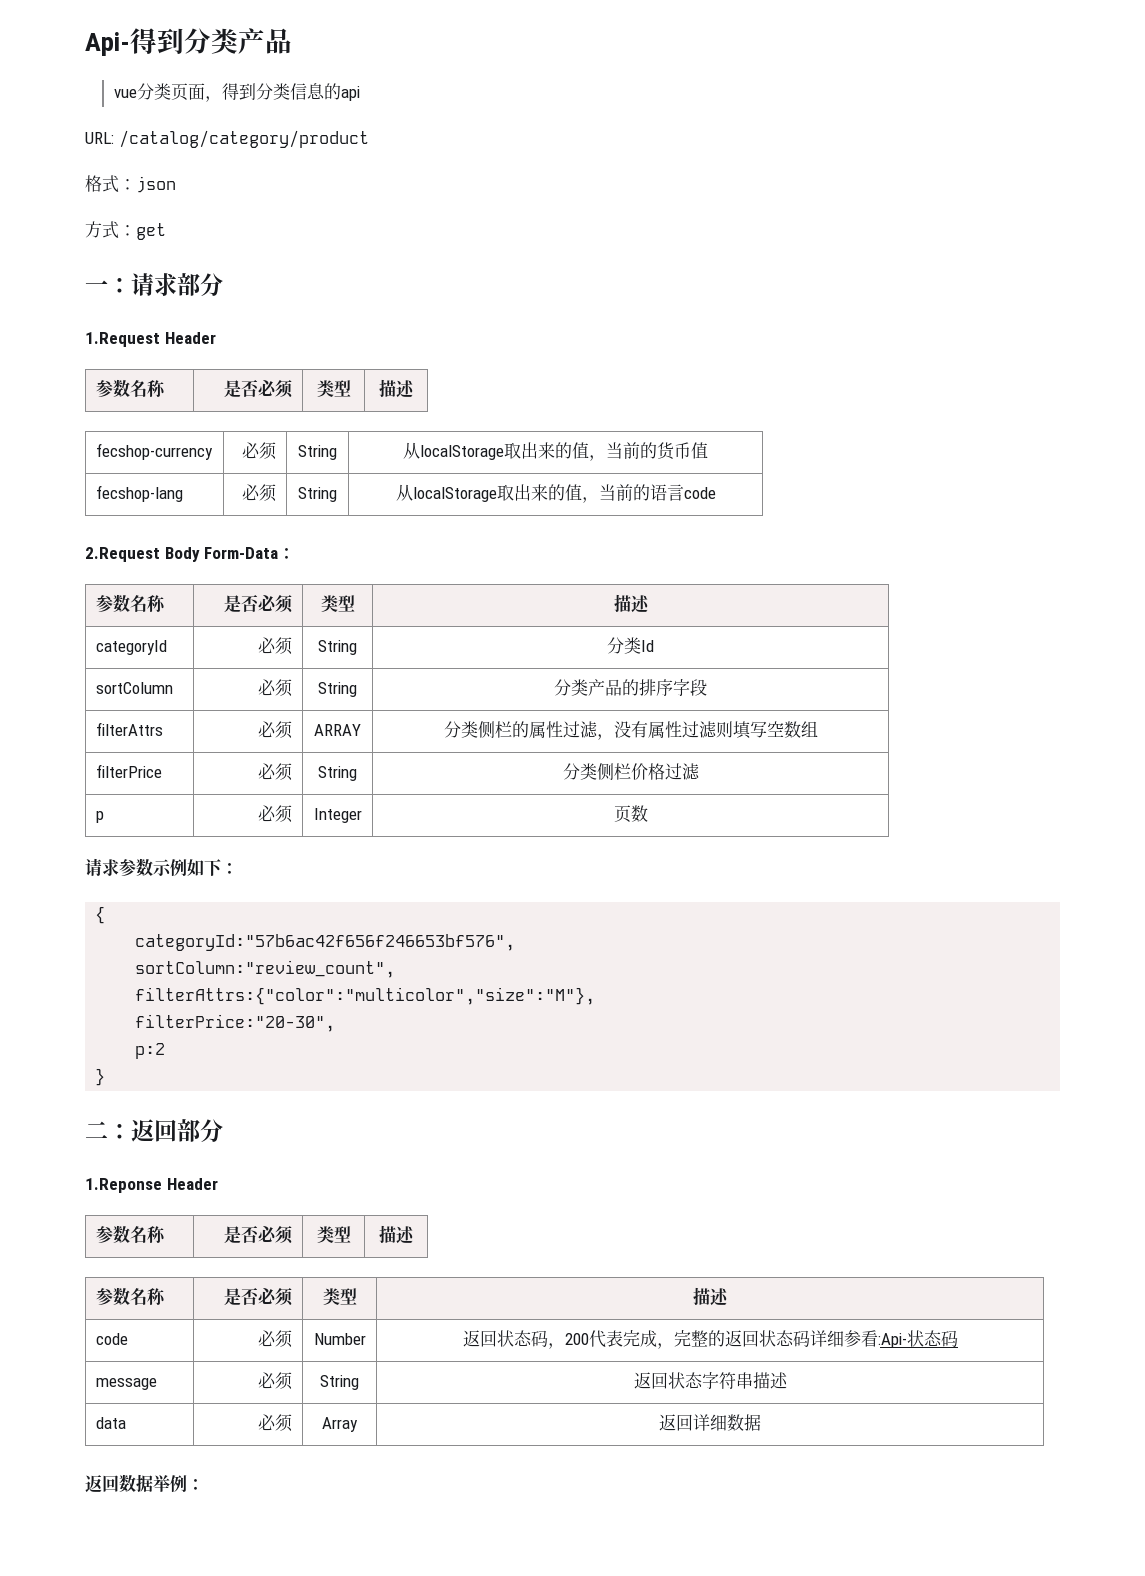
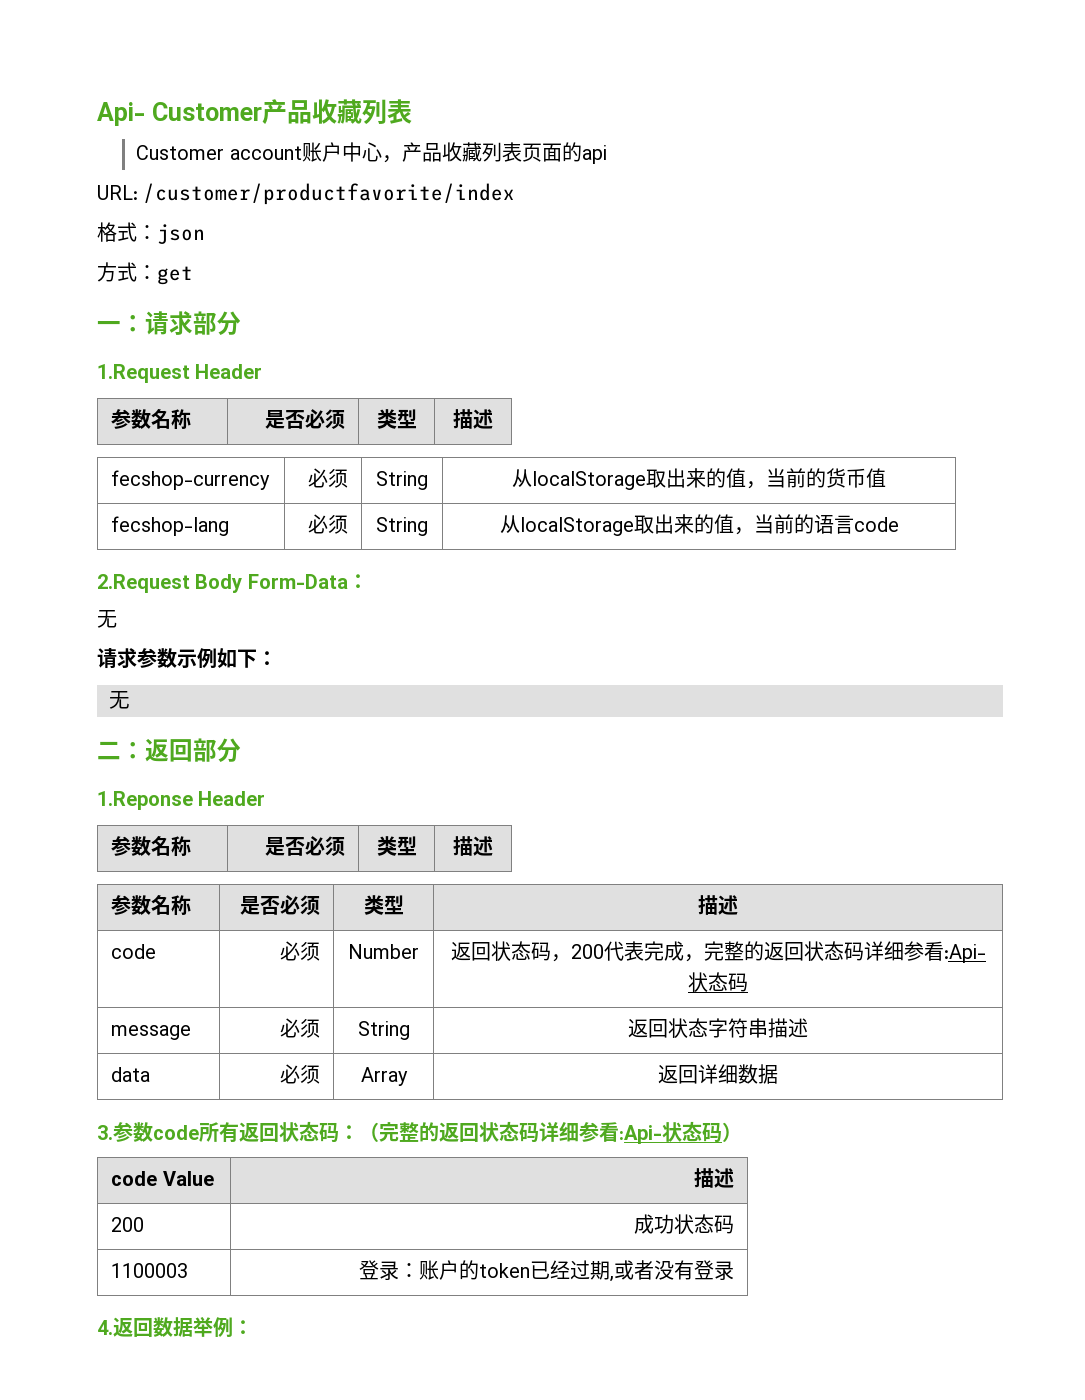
[130,28,292,54] [113,83,325,102] 得到分类产品 // vue分类页面，得到分类信息 -> [151,99,412,125] [136,142,562,163] Customer产品收藏列表 // Customer account账户中心，产品收藏列表页面
[118,130,369,148] /catalog/category/product -> [143,183,516,205] /customer/productfavorite/index
[95,594,166,613] [224,594,294,613] [320,595,355,612] [613,594,650,613] [95,640,167,655] [258,637,294,655] [318,640,357,655] [607,637,654,654] [95,682,173,694] [258,679,294,697] [318,682,357,697] [554,679,707,696] [95,722,163,736] [258,721,294,739] [314,724,361,736] [443,721,818,740] [95,764,162,778] [258,763,294,781] [318,766,357,781] [562,763,700,780] [95,811,104,823] [258,805,294,823] [313,808,362,823] [613,805,648,823] // 参数名称 | 是否必须 | 类型 | 描述 // categoryId | 必须 | String | 分类Id // sortColumn | 必须 | String | 分类产品的排序字段 // filterAttrs | 必须 | ARRAY | 分类侧栏的属性过滤，没有属性过滤则填写空数组 // filterPrice | 必须 | String | 分类侧栏价格过滤 // p | 必须 | Integer | 页数 -> [97,610,117,628] // 无
[95,906,106,924] [135,934,516,951] [135,960,396,978] [135,987,596,1005] [135,1014,336,1032] [135,1043,166,1059] [95,1068,106,1086] { // categoryId:"57b6ac42f656f246653bf576", // sortColumn:"review_count", // filterAttrs:{"color":"multicolor","size":"M"}, // filterPrice:"20-30", // p:2 // } -> [109,691,130,709] 无
(761, 1422) none -> [97,1121,742,1144] [111,1171,214,1186] [693,1168,734,1188] [111,1217,145,1232] [633,1214,734,1234] [111,1263,189,1278] [358,1260,734,1282] [97,1320,113,1335] 3.参数code所有返回状态码：（完整的返回状态码详细参看:Api-状态码） // code Value | 描述 // 200 | 成功状态码 // 1100003 | 登录：账户的token已经过期,或者没有登录 // 4.

